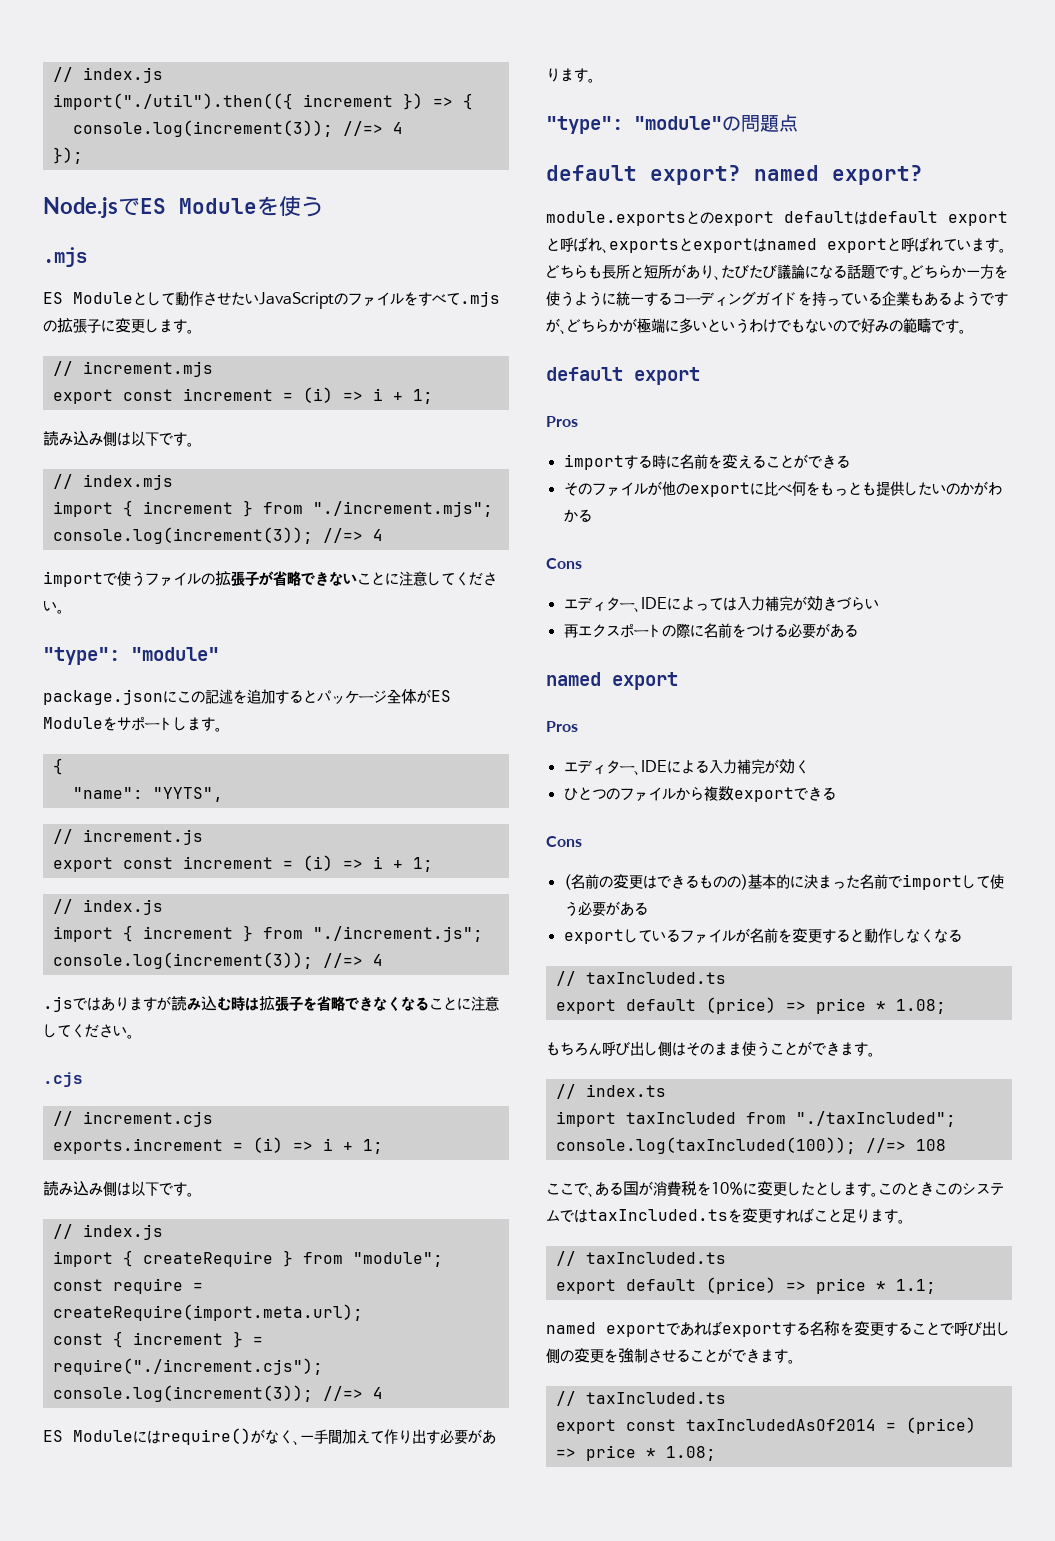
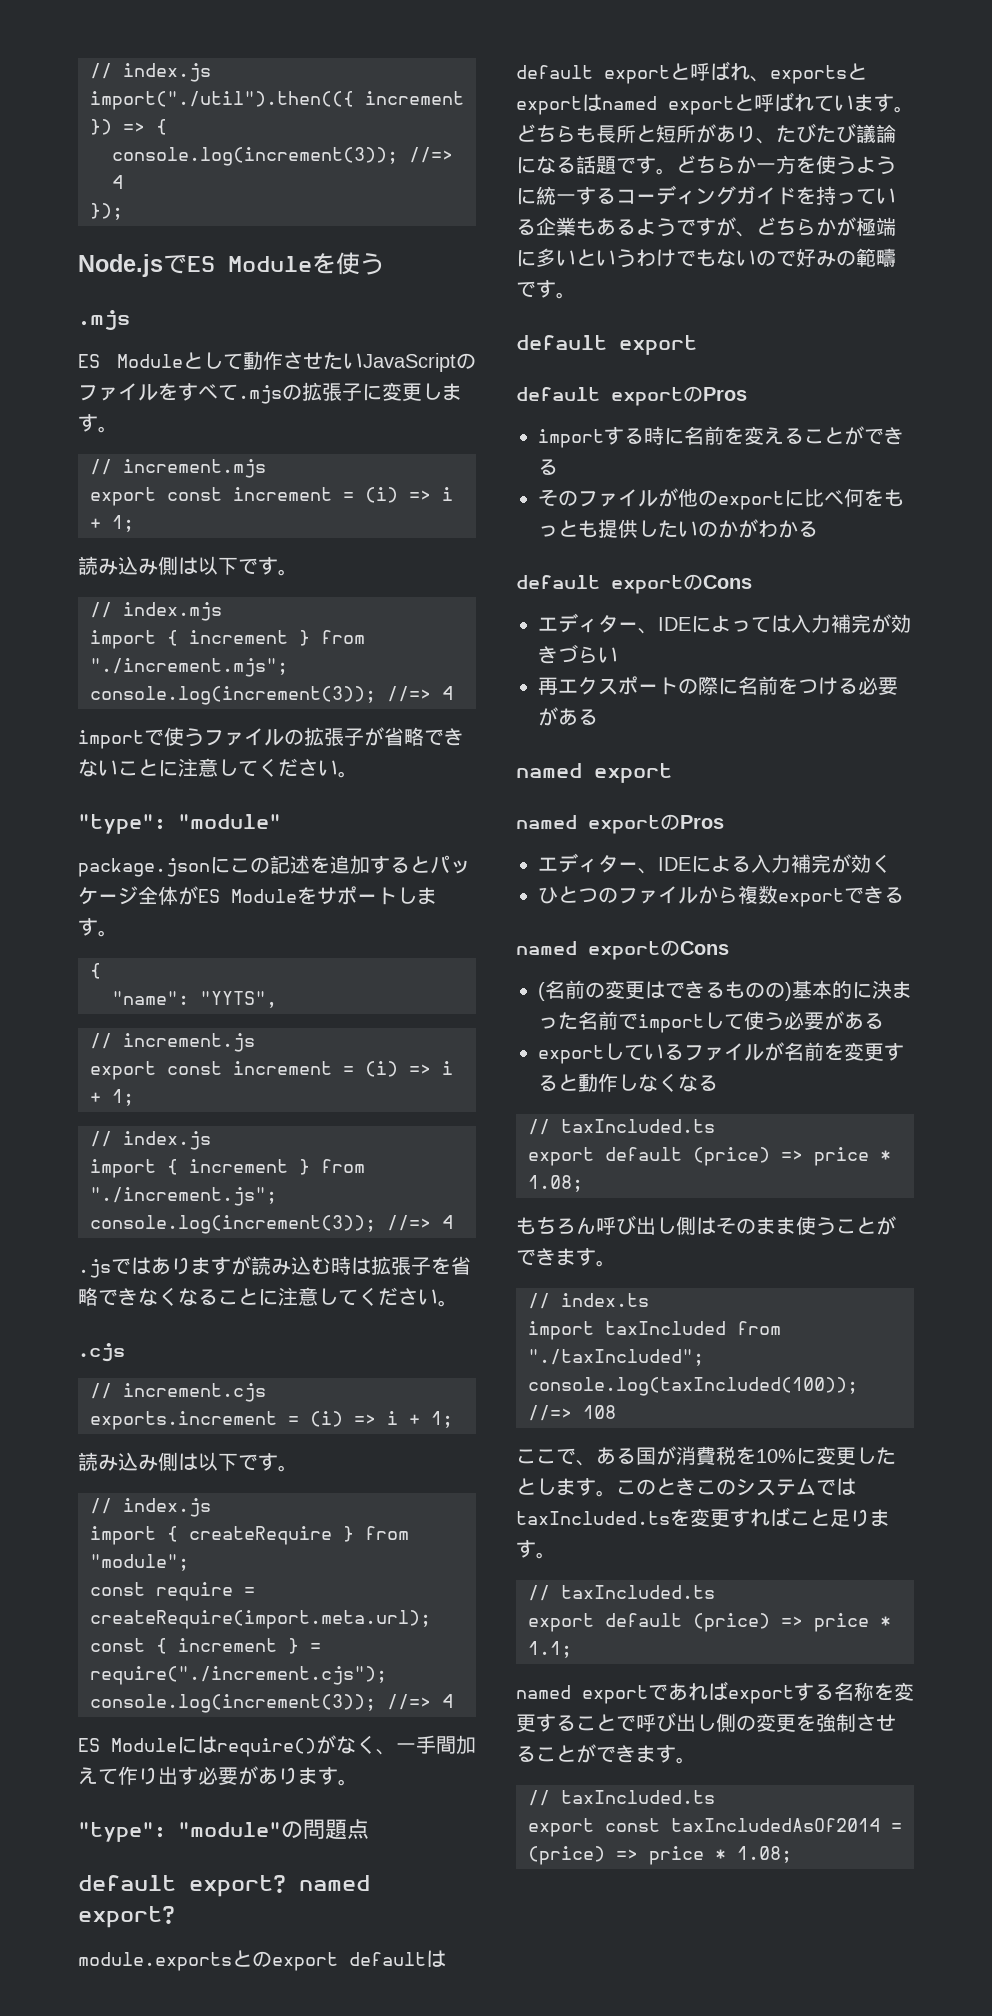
(700, 376) none -> [516,386,703,406] default exportの
(592, 515) none -> [516,574,703,594] default exportの
(678, 681) none -> [516,814,680,834] named exportの
(836, 793) none -> [516,940,680,960] named exportの

